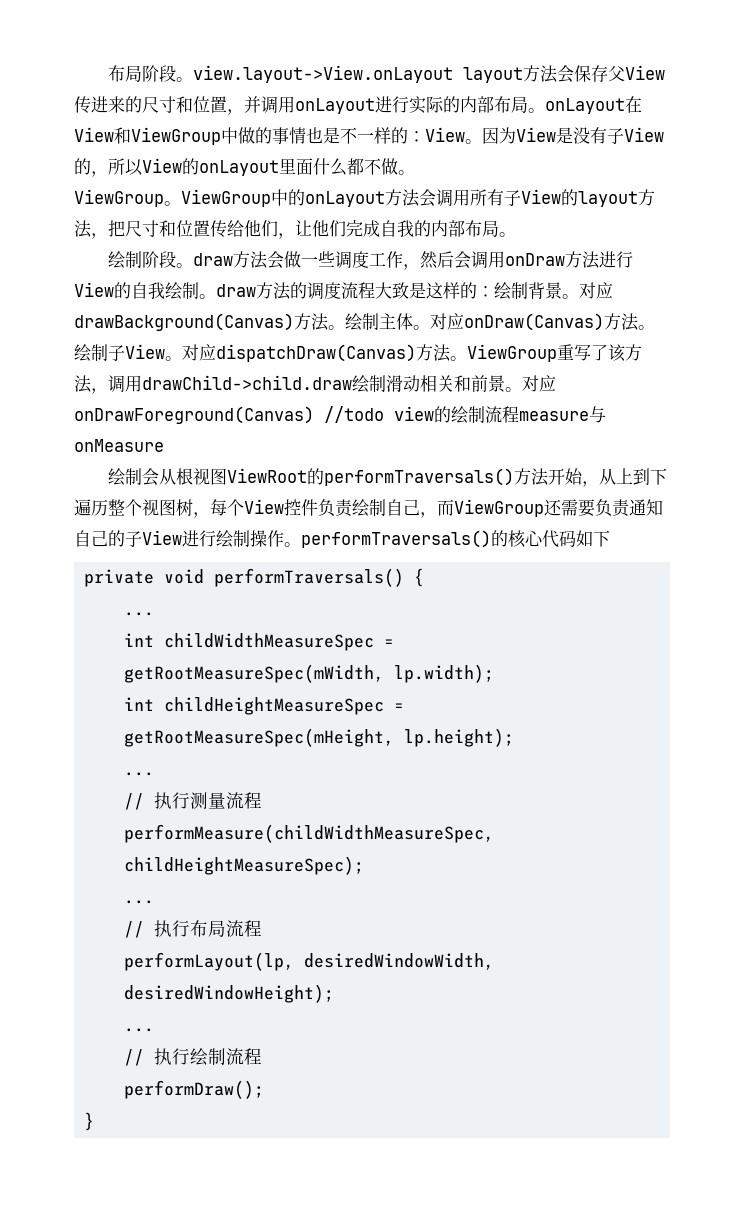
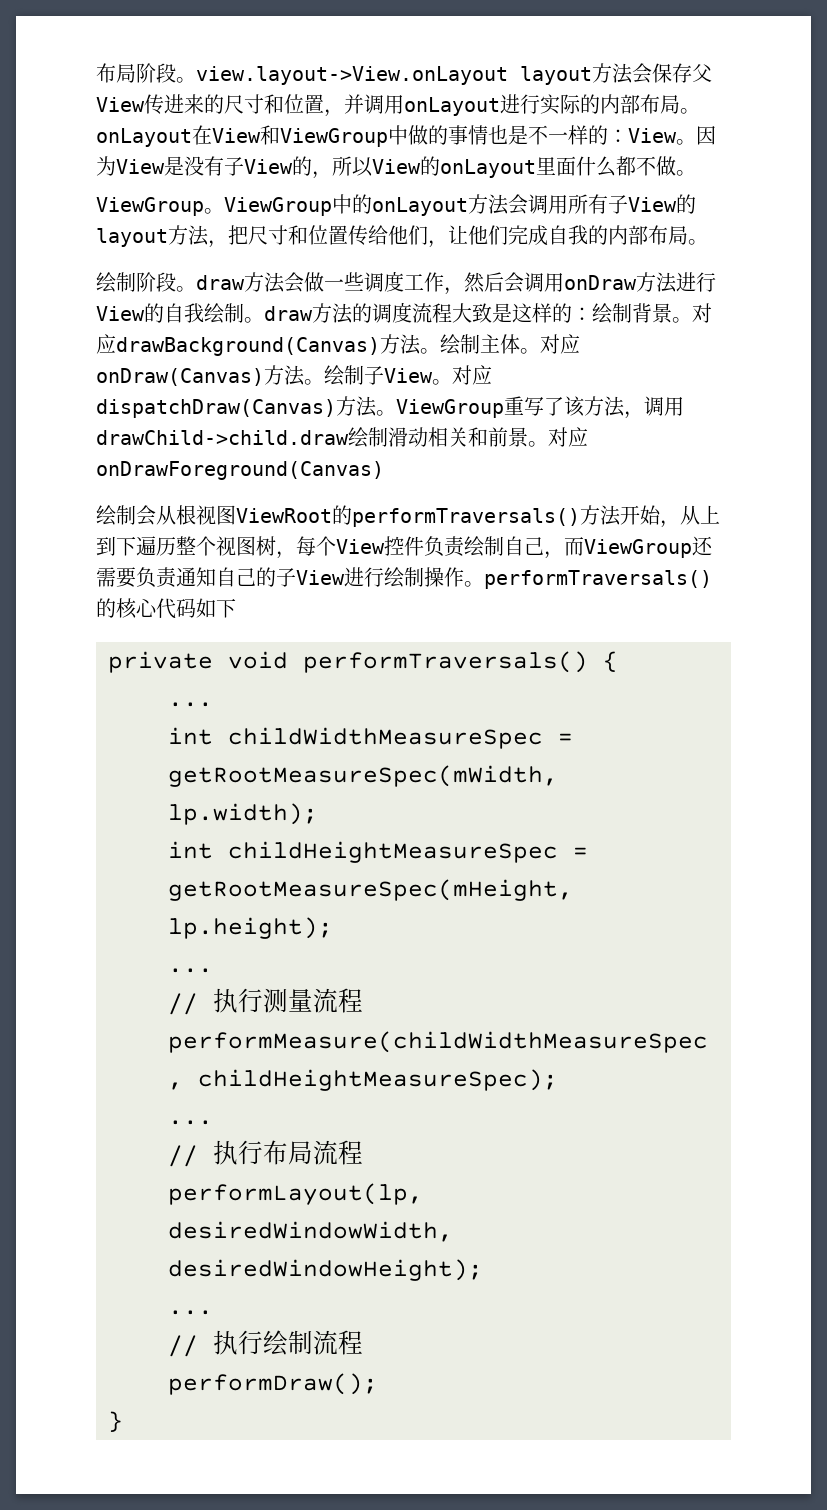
[324,406,606,424] [74,439,164,452] //todo view的绘制流程measure与onMeasure -> (384, 470) none

